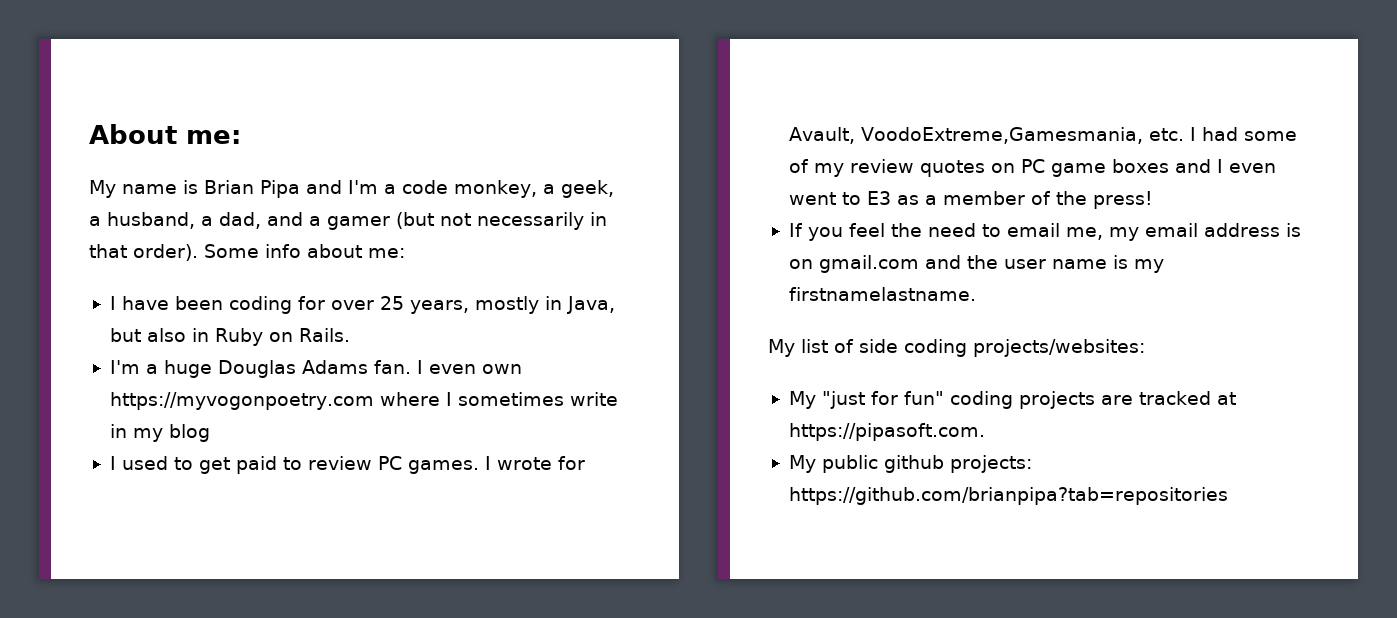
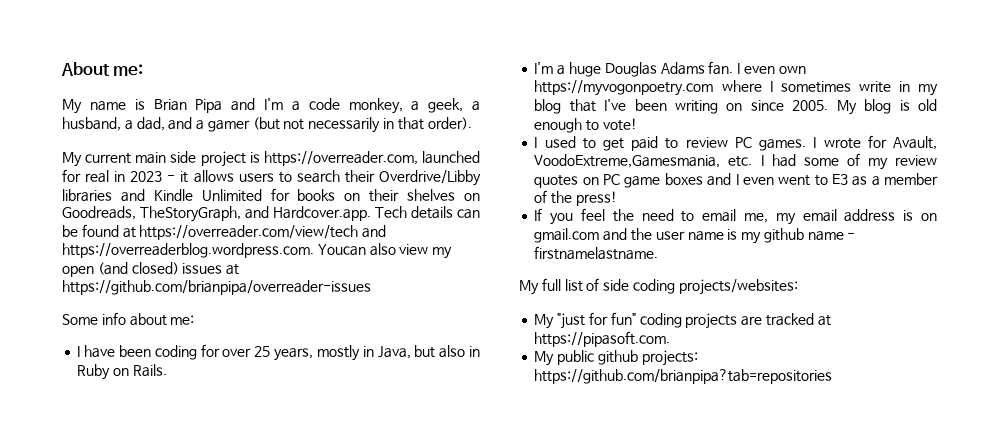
(198, 252) none -> [62,151,480,167] [62,169,481,186] [62,188,481,202] [62,206,481,222] [62,224,387,240] [62,243,453,259] [62,262,240,277] [62,280,371,295] // My current main side project is https://overreader.com, launched for real in 2023 - it allows users to search their Overdrive/Libby libraries and Kindle Unlimited for books on their shelves on Goodreads, TheStoryGraph, and Hardcover.app. Tech details can be found at https://overreader.com/view/tech and https://overreaderblog.wordpress.com. Youcan also view my open (and closed) issues at https://github.com/brianpipa/overreader-issues //
(210, 433) none -> [569,99,937,115] [534,118,637,133] that I've been writing on since 2005. My blog is old enough to vote!
(1164, 266) none -> [763,228,856,243] github name -
(795, 348) none -> [541,278,561,291] full

